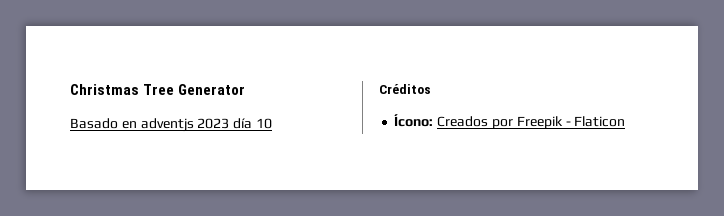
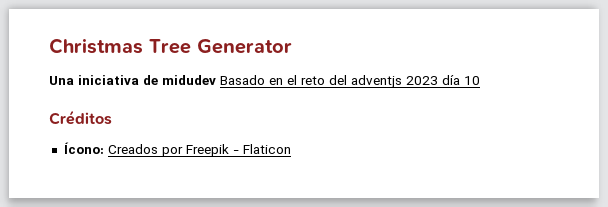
[70,118,137,129] Basado en -> [49,75,347,85] Una iniciativa de midudev Basado en el reto del

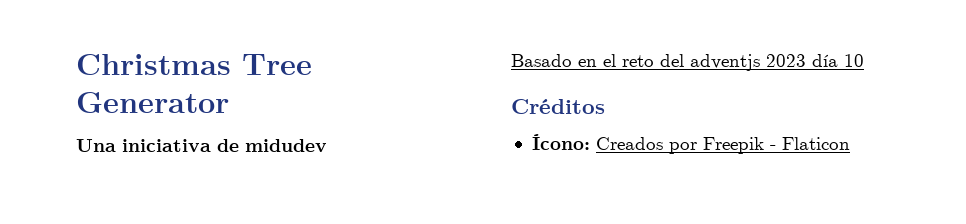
(216, 80) none -> (327, 145) //

